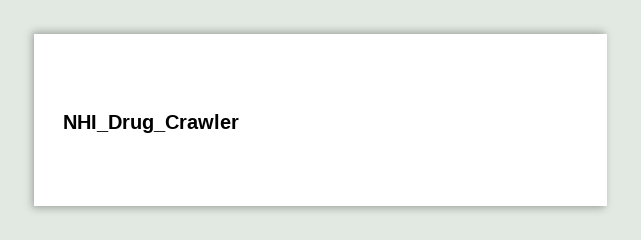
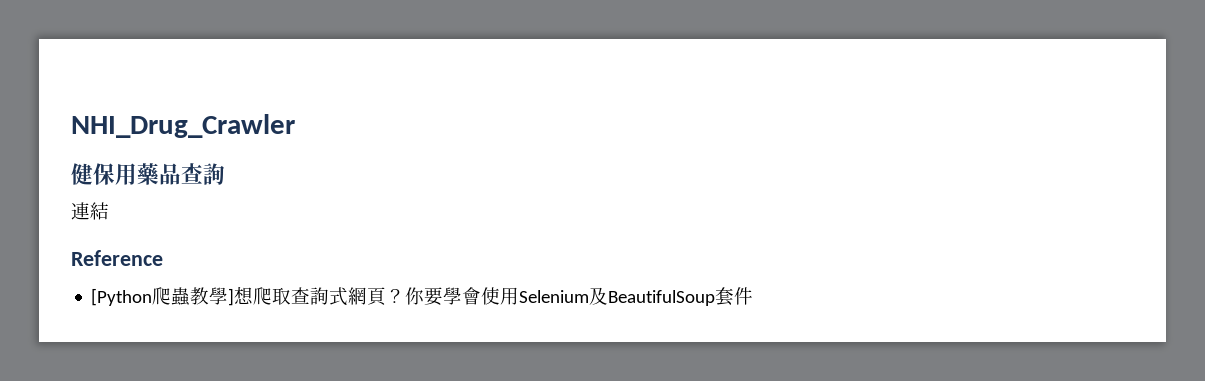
(239, 123) none -> [71,163,225,185] [71,202,109,220] [71,250,163,266] [91,286,754,306] // 健保用藥品查詢 // 連結 // Reference // [Python爬蟲教學]想爬取查詢式網頁？你要學會使用Selenium及BeautifulSoup套件

